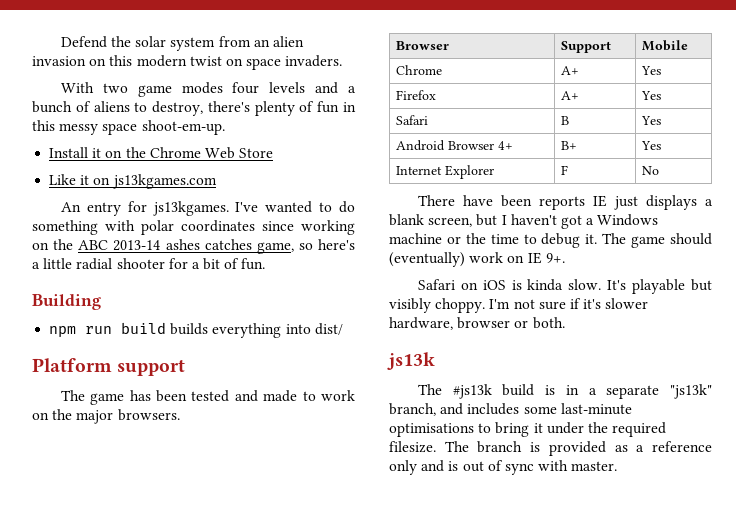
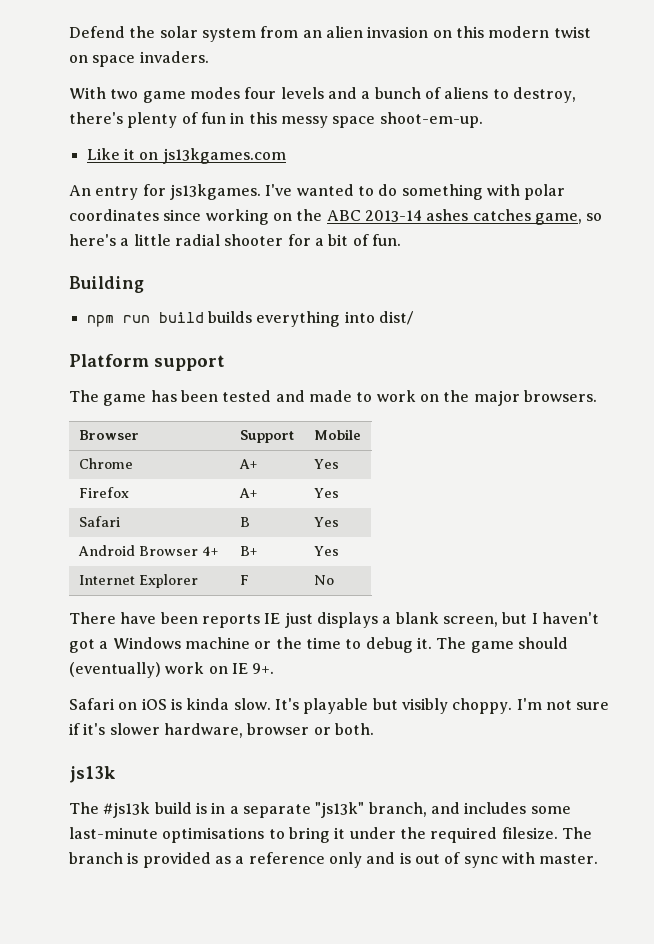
[49,147,274,159] // Install it on the Chrome Web Store -> (483, 120) none

